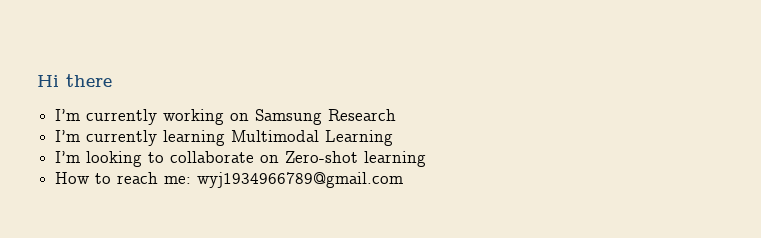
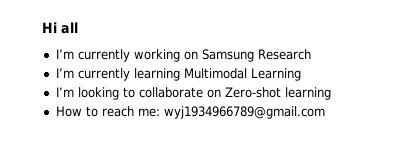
[66,74,112,87] there -> [61,22,78,34] all

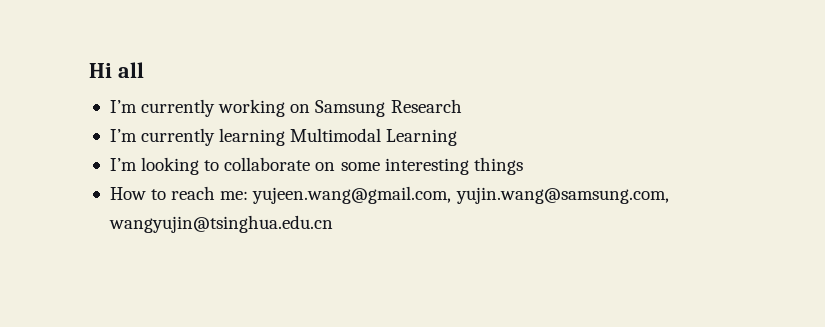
[224,87,331,100] Zero-shot learning -> [340,157,523,175] some interesting things
[163,106,325,119] wyj1934966789@gmail.com -> [252,186,669,204] [108,215,333,233] yujeen.wang@gmail.com, yujin.wang@samsung.com, wangyujin@tsinghua.edu.cn

